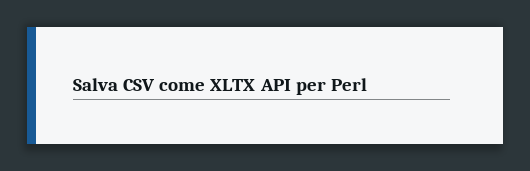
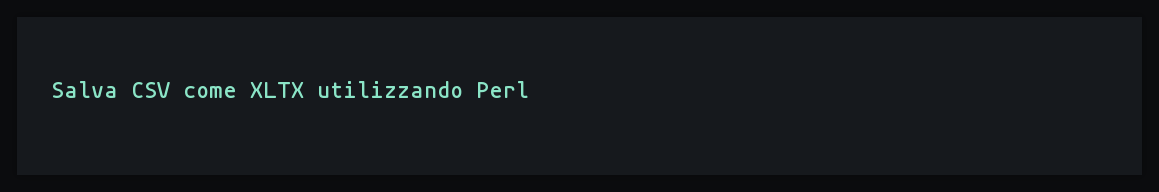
[259,79,326,95] API per -> [317,81,463,98] utilizzando

